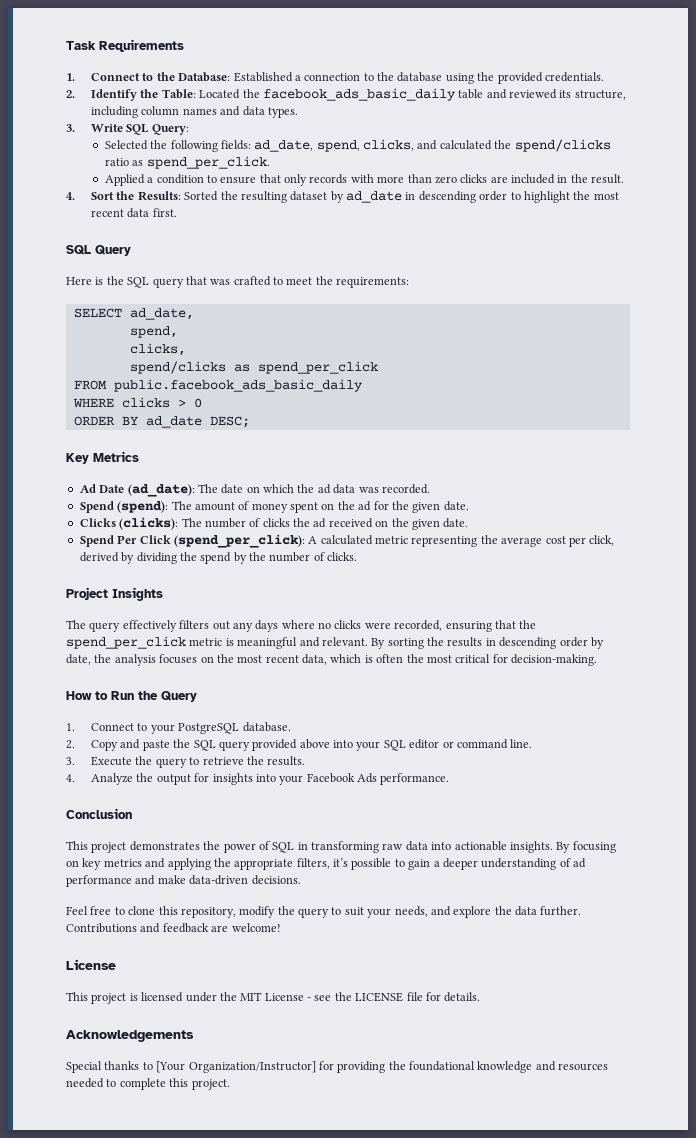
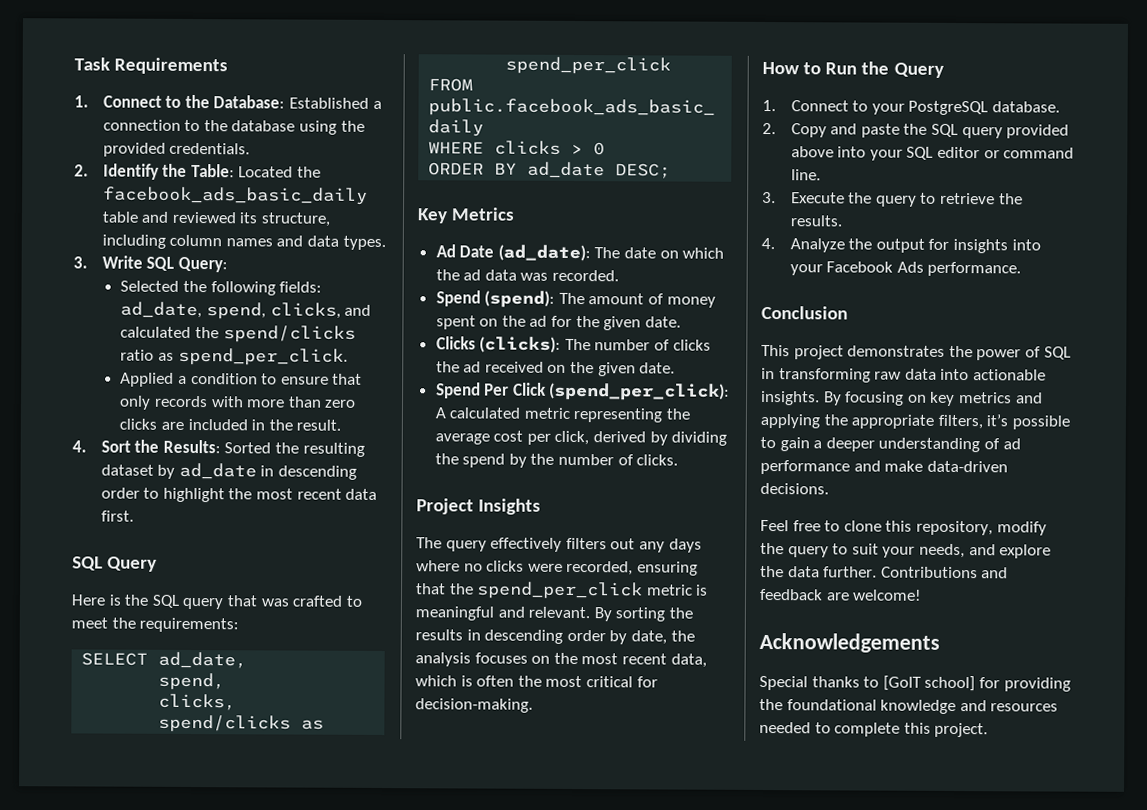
[66,959,116,970] [66,992,481,1004] // License // This project is licensed under the MIT License - see the LICENSE file for details. -> (923, 595) none
[156,1061,316,1073] [Your Organization/Instructor] -> [882,675,976,692] [GoIT school]

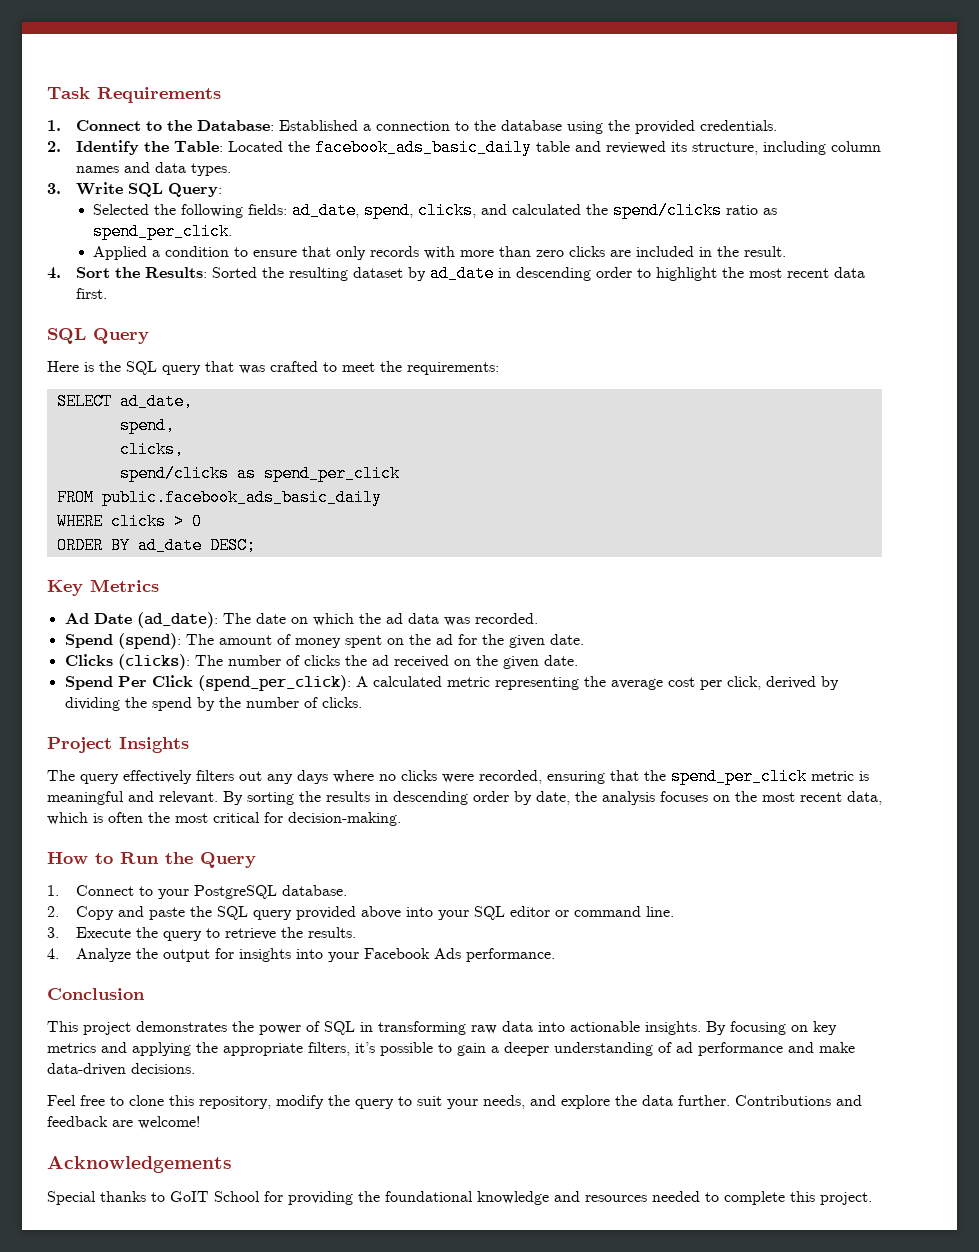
[882,675,976,692] [GoIT school] -> [170,1191,260,1202] GoIT School

